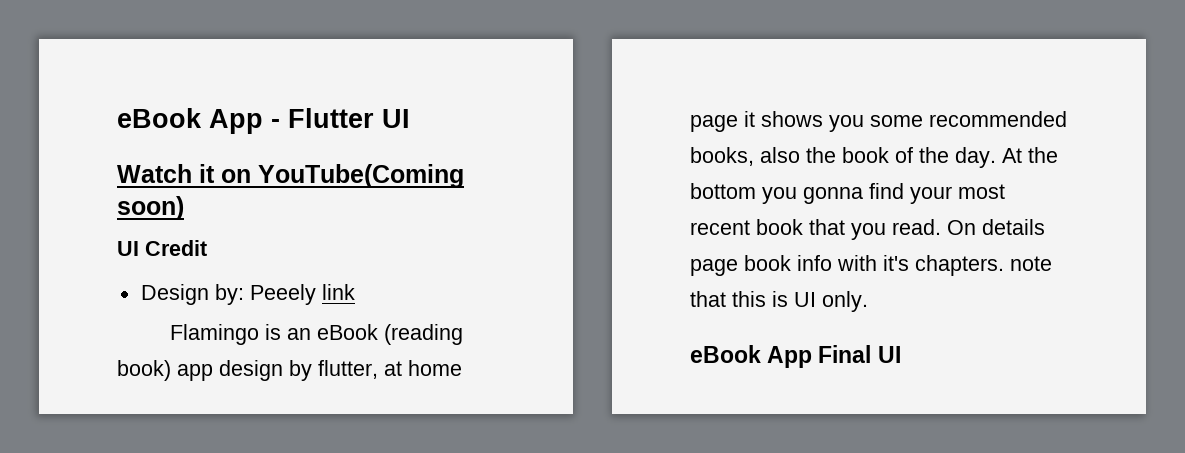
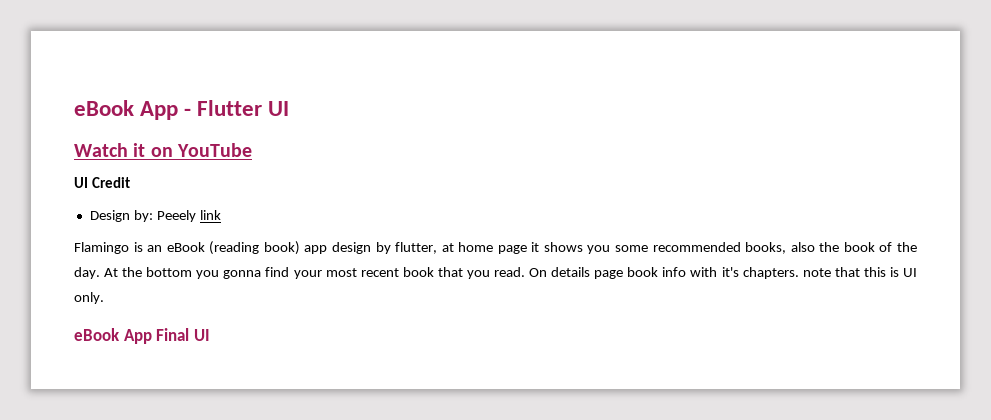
[258,164,464,188] [117,196,184,220] YouTube(Coming soon) -> [176,143,252,157] YouTube

